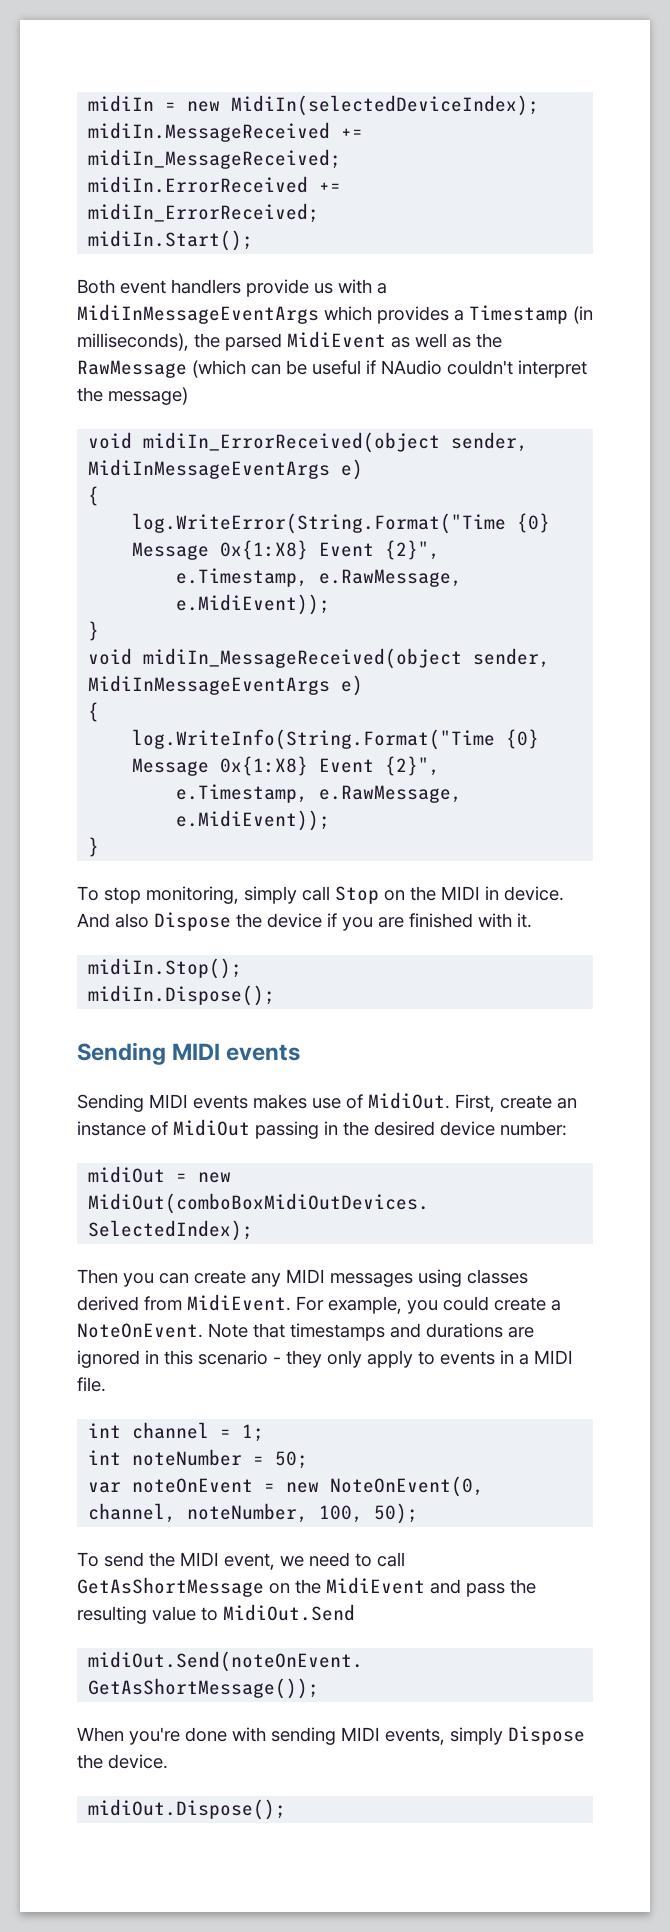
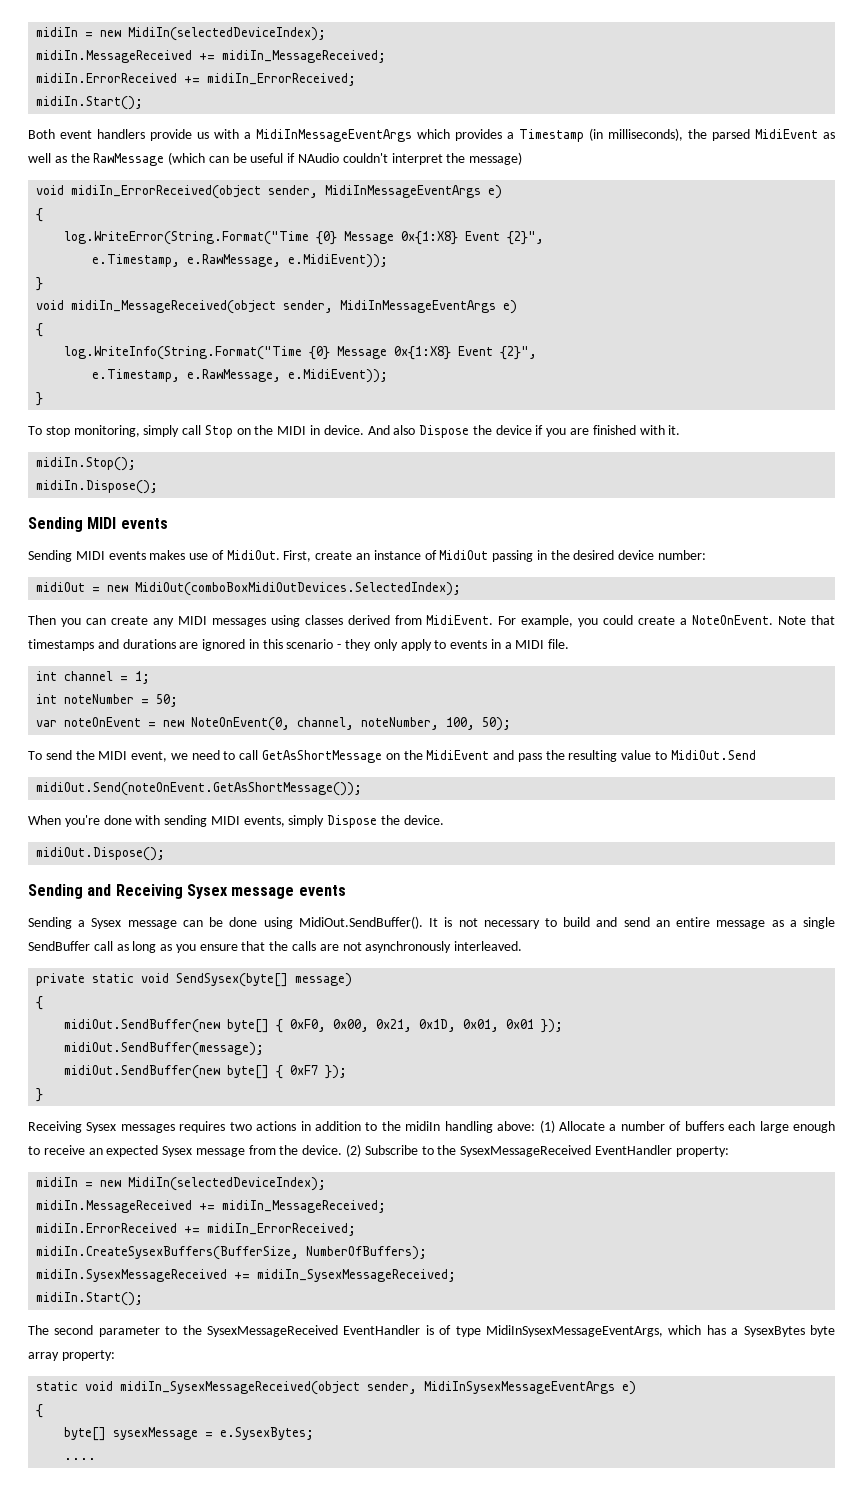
(287, 1809) none -> [28,884,346,899] [28,916,836,929] [28,941,523,953] [36,973,353,987] [36,996,44,1010] [64,1019,564,1033] [64,1042,265,1056] [64,1065,348,1079] [36,1088,44,1102] [28,1120,836,1133] [28,1144,729,1157] [36,1177,327,1191] [36,1200,387,1213] [36,1223,357,1236] [36,1246,428,1260] [36,1269,457,1282] [36,1292,144,1306] [28,1325,835,1337] [28,1350,115,1361] [36,1381,637,1395] [36,1404,44,1418] [64,1427,315,1441] [64,1458,97,1460] // Sending and Receiving Sysex message events // Sending a Sysex message can be done using MidiOut.SendBuffer(). It is not necessary to build and send an entire message as a single SendBuffer call as long as you ensure that the calls are not asynchronously interleaved. // private static void SendSysex(byte[] message) // { // midiOut.SendBuffer(new byte[] { 0xF0, 0x00, 0x21, 0x1D, 0x01, 0x01 }); // midiOut.SendBuffer(message); // midiOut.SendBuffer(new byte[] { 0xF7 }); // } // Receiving Sysex messages requires two actions in addition to the midiIn handling above: (1) Allocate a number of buffers each large enough to receive an expected Sysex message from the device. (2) Subscribe to the SysexMessageReceived EventHandler property: // midiIn = new MidiIn(selectedDeviceIndex); // midiIn.MessageReceived += midiIn_MessageReceived; // midiIn.ErrorReceived += midiIn_ErrorReceived; // midiIn.CreateSysexBuffers(BufferSize, NumberOfBuffers); // midiIn.SysexMessageReceived += midiIn_SysexMessageReceived; // midiIn.Start(); // The second parameter to the SysexMessageReceived EventHandler is of type MidiInSysexMessageEventArgs, which has a SysexBytes byte array property: // static void midiIn_SysexMessageReceived(object sender, MidiInSysexMessageEventArgs e) // { // byte[] sysexMessage = e.SysexBytes; // ....

